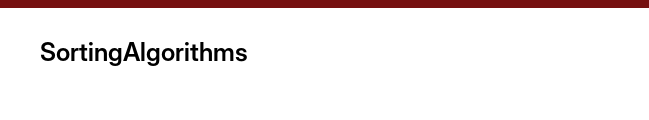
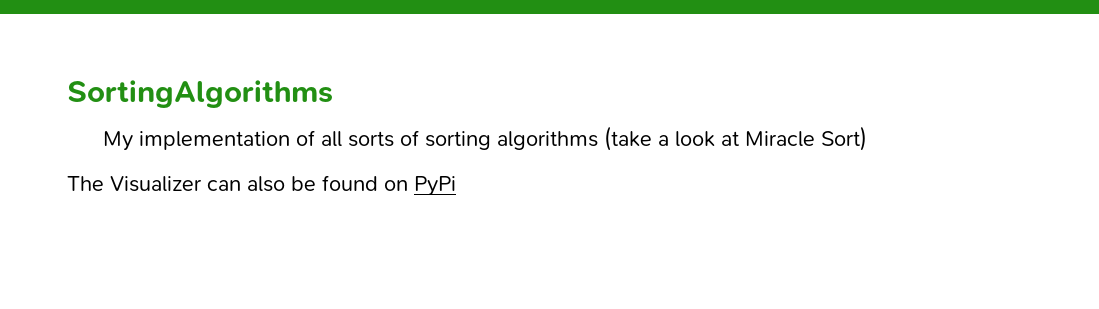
(248, 54) none -> [102,126,867,151] [67,175,456,196] // My implementation of all sorts of sorting algorithms (take a look at Miracle Sort) // The Visualizer can also be found on PyPi

